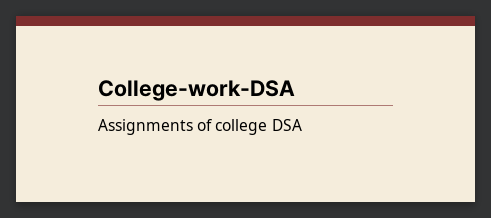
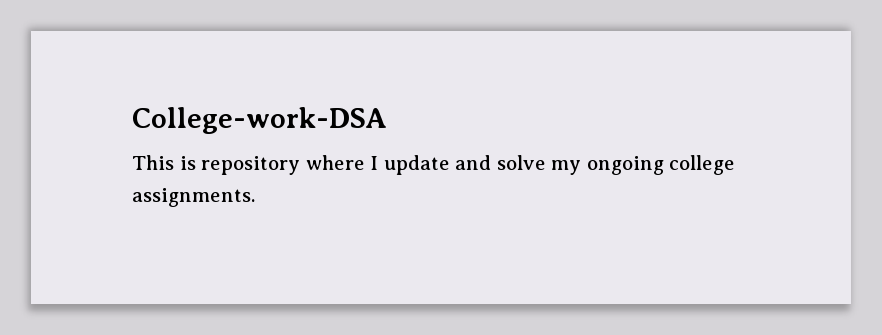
[98,119,302,135] Assignments of college DSA -> [132,155,736,175] [132,188,255,207] This is repository where I update and solve my ongoing college assignments.

